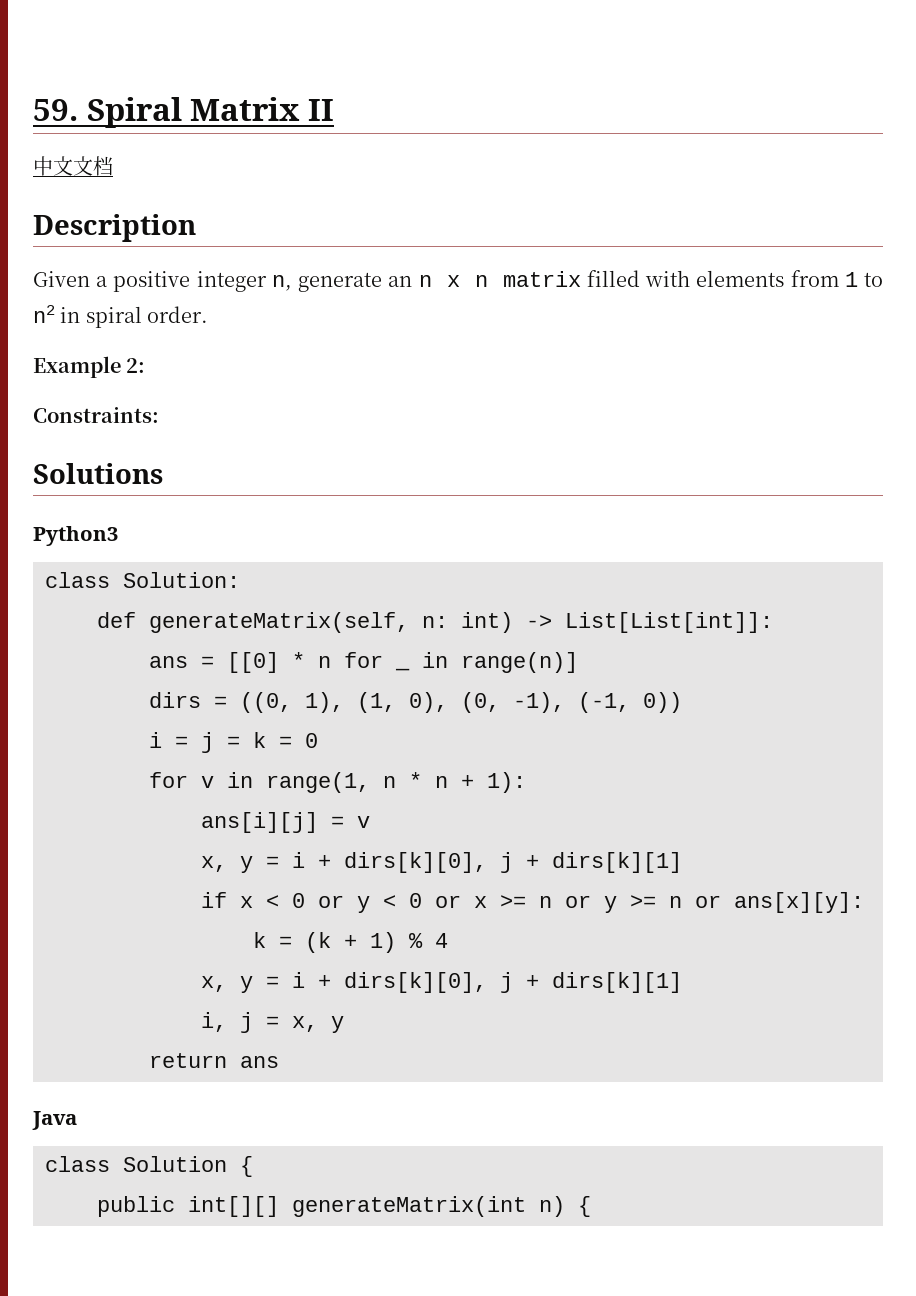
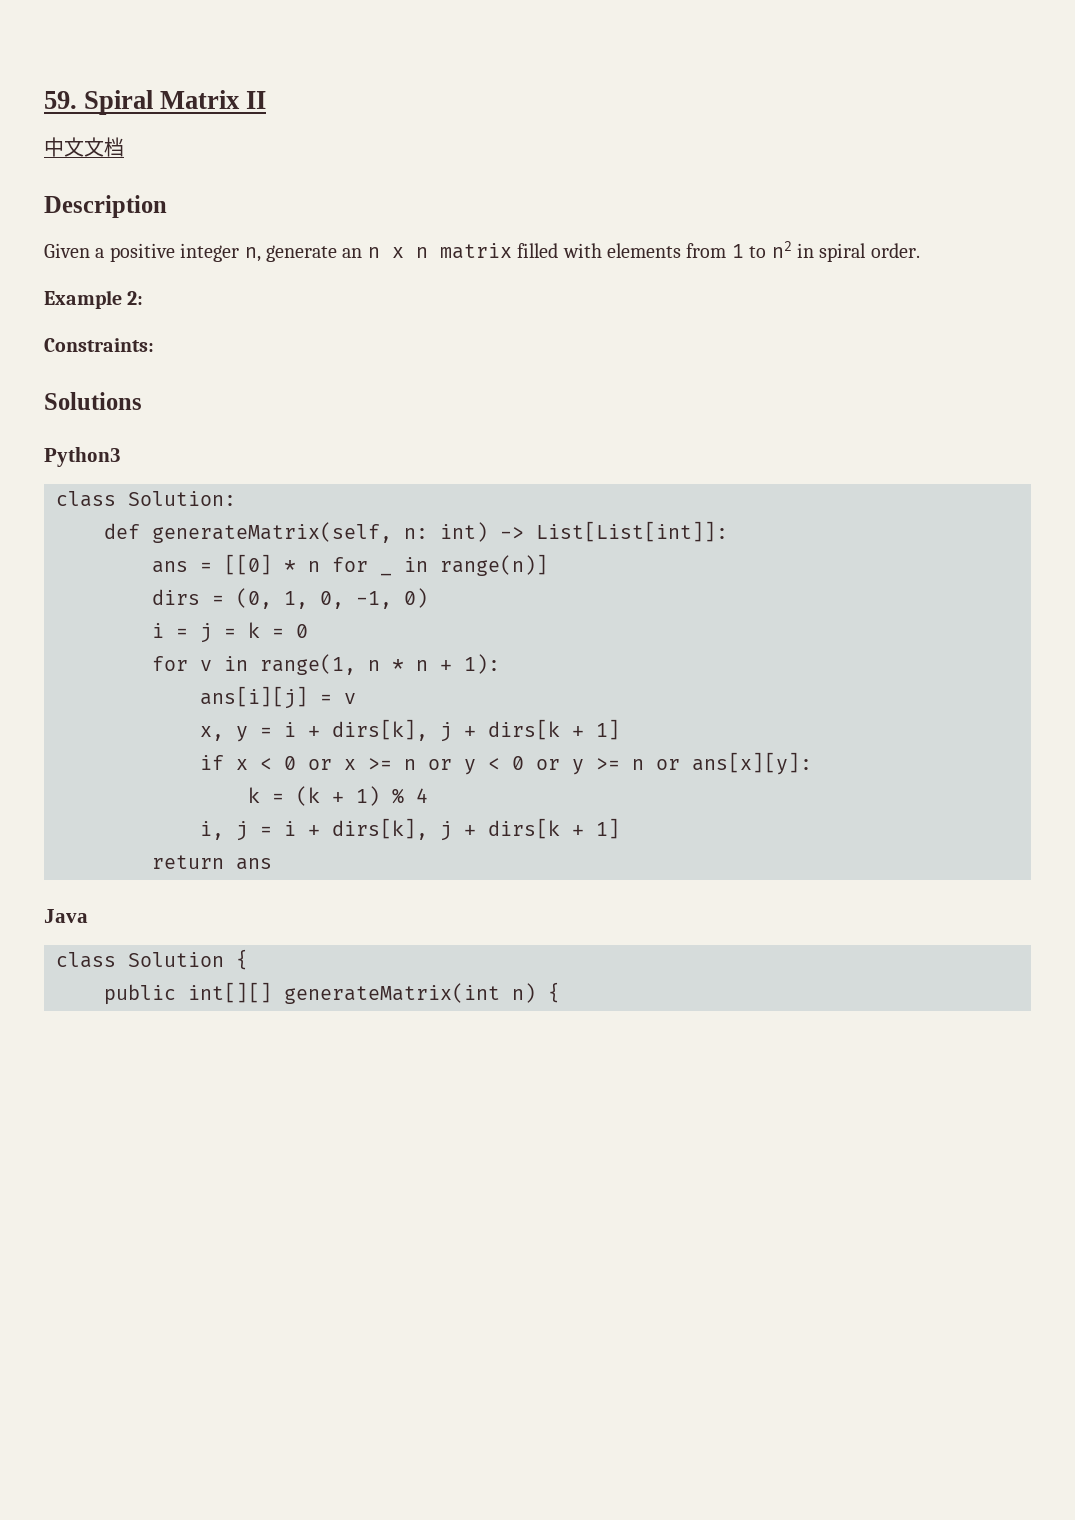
[240,692,682,713] ((0, 1), (1, 0), (0, -1), (-1, 0)) -> [236,588,428,609] (0, 1, 0, -1, 0)
[344,852,682,873] dirs[k][0], j + dirs[k][1] -> [332,719,620,742] dirs[k], j + dirs[k + 1]
[357,893,552,913] y < 0 or x >= n -> [344,756,524,775] x >= n or y < 0
[201,972,682,993] [201,1012,344,1033] x, y = i + dirs[k][0], j + dirs[k][1] // i, j = x, y -> [200,818,620,841] i, j = i + dirs[k], j + dirs[k + 1]

